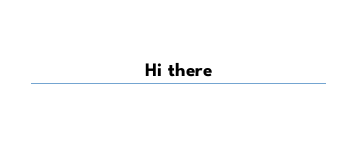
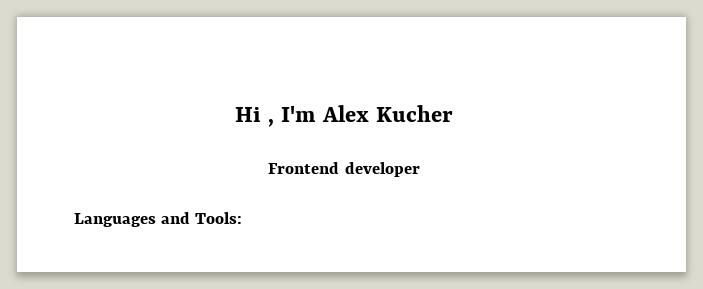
[167,62,212,77] there -> [267,105,454,127] [268,162,420,177] [74,212,243,227] , I'm Alex Kucher // Frontend developer // Languages and Tools:

